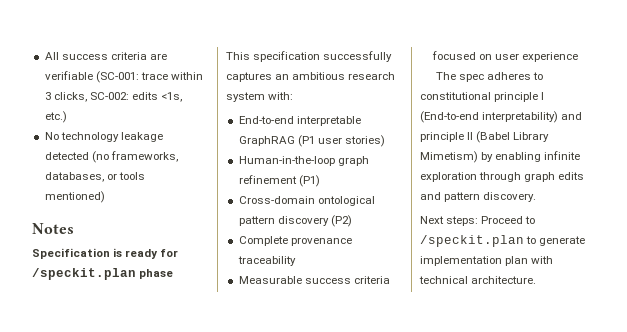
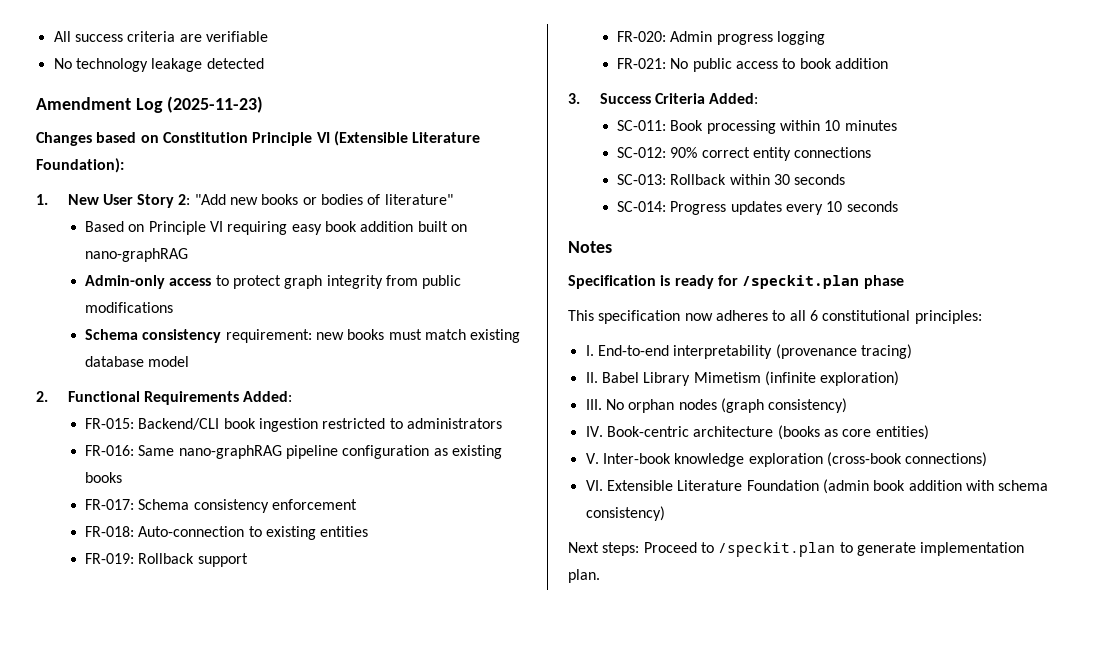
[95,71,203,83] [44,92,183,102] [44,111,67,123] [44,132,163,142] [44,151,178,163] [44,172,145,182] [44,191,105,203] (SC-001: trace within 3 clicks, SC-002: edits <1s, etc.) // No technology leakage detected (no frameworks, databases, or tools mentioned) -> [53,58,264,72] [36,96,264,113] [36,131,481,146] [36,158,124,173] [36,194,453,208] [85,221,467,235] [85,248,189,262] [85,275,462,289] [85,302,174,313] [85,329,521,343] [85,356,190,367] [36,391,293,405] [85,418,503,432] [85,445,503,459] [85,472,123,483] [85,499,358,513] [85,526,369,540] [85,553,248,567] [617,31,826,45] [617,58,889,72] [568,93,759,104] [617,120,897,134] [617,147,872,161] [617,174,846,185] [617,201,898,215] // No technology leakage detected // Amendment Log (2025-11-23) // Changes based on Constitution Principle VI (Extensible Literature Foundation): // 1. New User Story 2: "Add new books or bodies of literature" // Based on Principle VI requiring easy book addition built on nano-graphRAG // Admin-only access to protect graph integrity from public modifications // Schema consistency requirement: new books must match existing database model // 2. Functional Requirements Added: // FR-015: Backend/CLI book ingestion restricted to administrators // FR-016: Same nano-graphRAG pipeline configuration as existing books // FR-017: Schema consistency enforcement // FR-018: Auto-connection to existing entities // FR-019: Rollback support // FR-020: Admin progress logging // FR-021: No public access to book addition // 3. Success Criteria Added: // SC-011: Book processing within 10 minutes // SC-012: 90% correct entity connections // SC-013: Rollback within 30 seconds // SC-014: Progress updates every 10 seconds
[323,51,393,62] [226,72,396,82] [226,92,294,102] [238,116,361,126] [238,135,385,147] [238,156,369,166] [238,175,320,187] [238,196,375,206] [238,215,352,227] [238,236,352,246] [237,256,296,266] [238,276,390,284] [431,51,578,62] [435,72,544,82] [420,92,545,102] [420,111,583,123] [420,131,550,143] [420,151,581,163] [420,172,585,182] [420,192,537,202] successfully captures an ambitious research system with: // End-to-end interpretable GraphRAG (P1 user stories) // Human-in-the-loop graph refinement (P1) // Cross-domain ontological pattern discovery (P2) // Complete provenance traceability // Measurable success criteria focused on user experience // The spec adheres to constitutional principle I (End-to-end interpretability) and principle II (Babel Library Mimetism) by enabling infinite exploration through graph edits and pattern discovery. -> [684,310,982,324] [585,344,912,359] [585,371,900,386] [585,398,848,413] [585,425,929,440] [585,452,988,467] [585,479,1049,494] [585,506,665,521] now adheres to all 6 constitutional principles: // I. End-to-end interpretability (provenance tracing) // II. Babel Library Mimetism (infinite exploration) // III. No orphan nodes (graph consistency) // IV. Book-centric architecture (books as core entities) // V. Inter-book knowledge exploration (cross-book connections) // VI. Extensible Literature Foundation (admin book addition with schema consistency)
[505,256,554,266] [419,276,537,284] plan with technical architecture. -> [568,569,600,583] plan.

